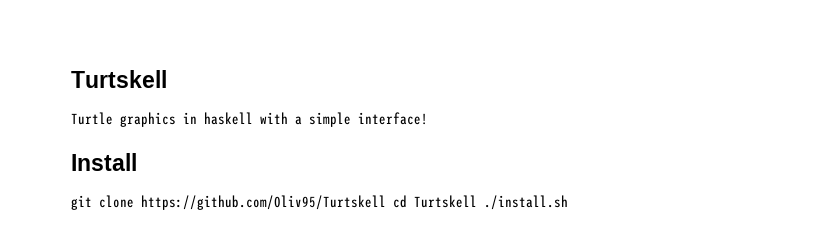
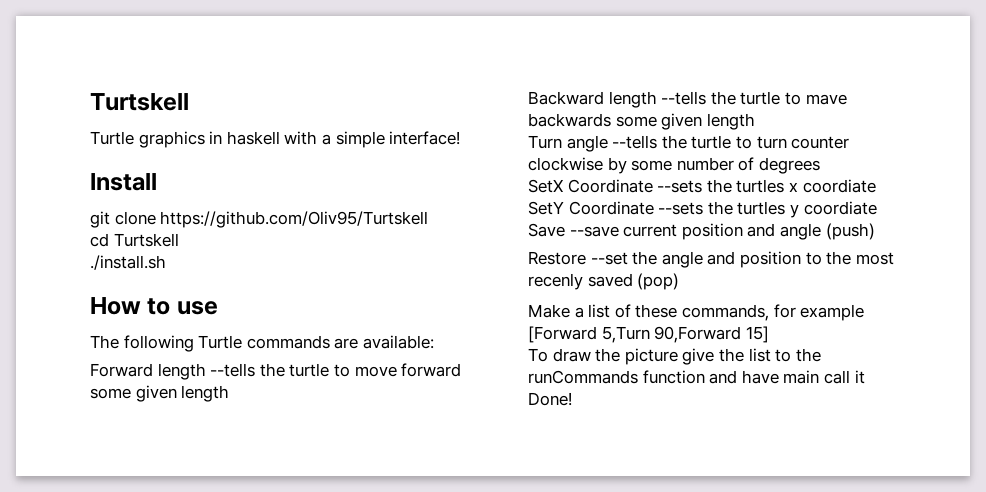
(386, 202) none -> (429, 219) //
(477, 201) none -> (179, 240) //
(568, 202) none -> [90,297,218,315] [90,335,434,352] [90,363,462,380] [90,385,230,402] [528,91,847,108] [528,113,755,130] [528,135,850,152] [528,157,820,174] [528,179,876,193] [528,201,877,218] [528,223,875,240] [528,251,894,268] [528,273,680,290] [528,304,865,321] [528,326,769,343] [528,348,821,365] [528,370,865,384] [528,392,572,406] // How to use // The following Turtle commands are available: // Forward length --tells the turtle to move forward some given length // Backward length --tells the turtle to mave backwards some given length // Turn angle --tells the turtle to turn counter clockwise by some number of degrees // SetX Coordinate --sets the turtles x coordiate // SetY Coordinate --sets the turtles y coordiate // Save --save current position and angle (push) // Restore --set the angle and position to the most recenly saved (pop) // Make a list of these commands, for example [Forward 5,Turn 90,Forward 15] // To draw the picture give the list to the runCommands function and have main call it // Done!

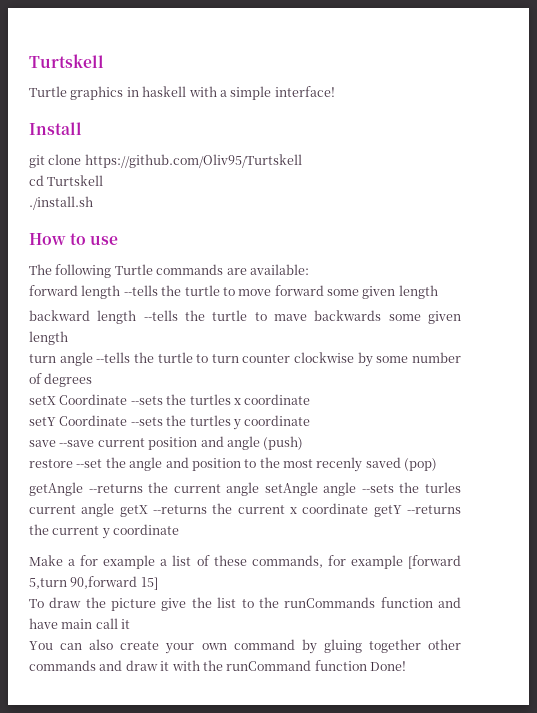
[90,363,153,377] Forward -> [29,285,78,296] forward
[528,91,604,105] Backward -> [29,310,90,321] backward
[528,135,562,149] Turn -> [29,354,56,363] turn
[528,179,564,193] SetX -> [29,396,56,405] setX
[802,179,876,193] [528,201,564,215] coordiate // SetY -> [244,394,311,405] [29,417,56,426] coordinate // setY
[803,201,877,215] [528,223,565,237] coordiate // Save -> [244,415,311,426] [29,440,56,447] coordinate // save
[528,251,586,265] Restore -> [29,459,73,468] restore
(680, 281) none -> [29,482,461,496] [29,503,461,517] [29,524,180,539] // getAngle --returns the current angle setAngle angle --sets the turles current angle getX --returns the current x coordinate getY --returns the current y coordinate
(584, 312) none -> [80,555,168,569] for example a
[528,326,742,343] [Forward 5,Turn 90,Forward -> [407,555,461,569] [29,576,138,589] [forward 5,turn 90,forward
(865, 377) none -> [29,639,462,654] [29,660,367,671] You can also create your own command by gluing together other commands and draw it with the runCommand function

